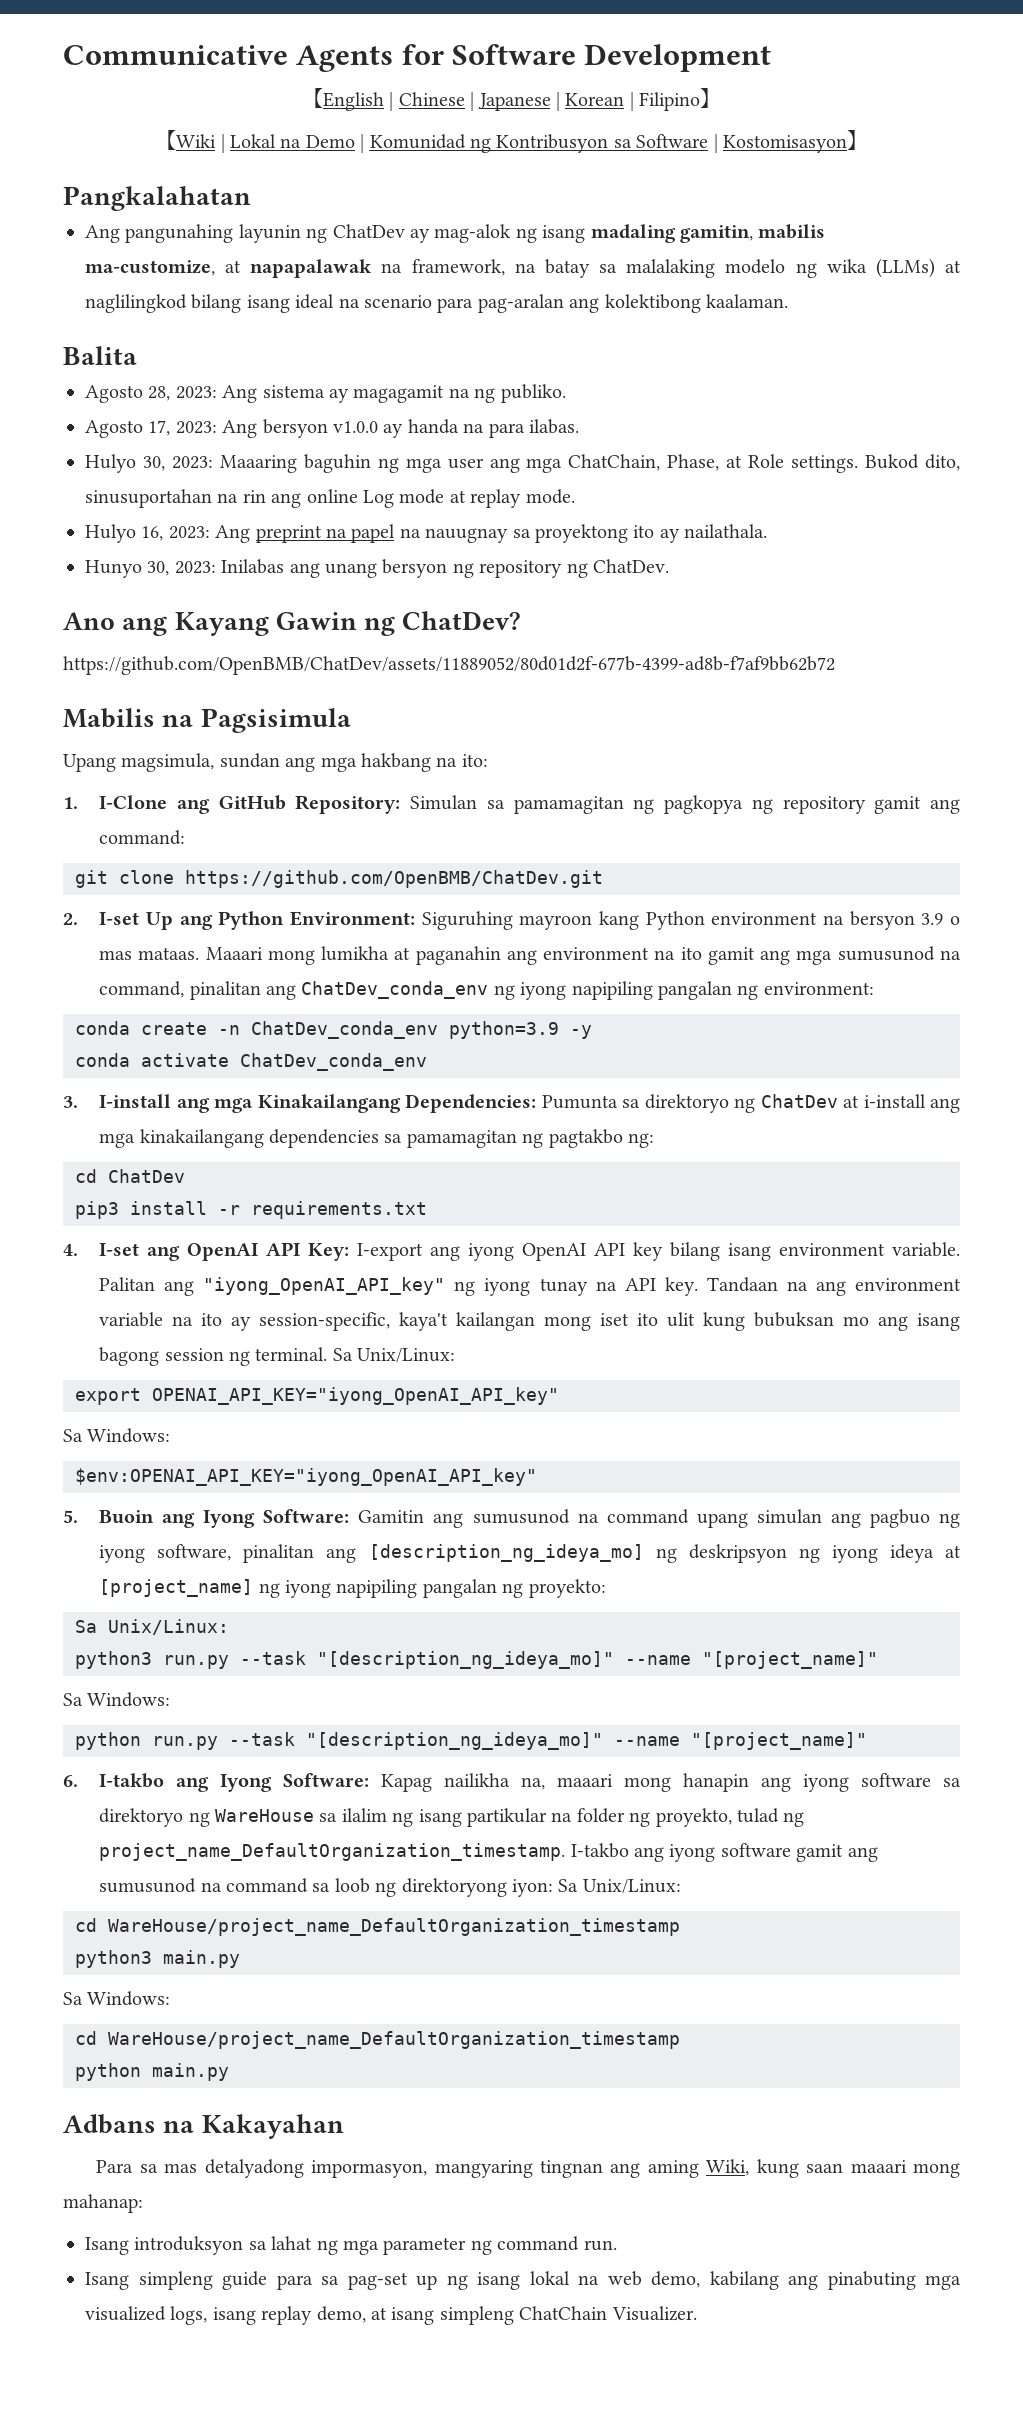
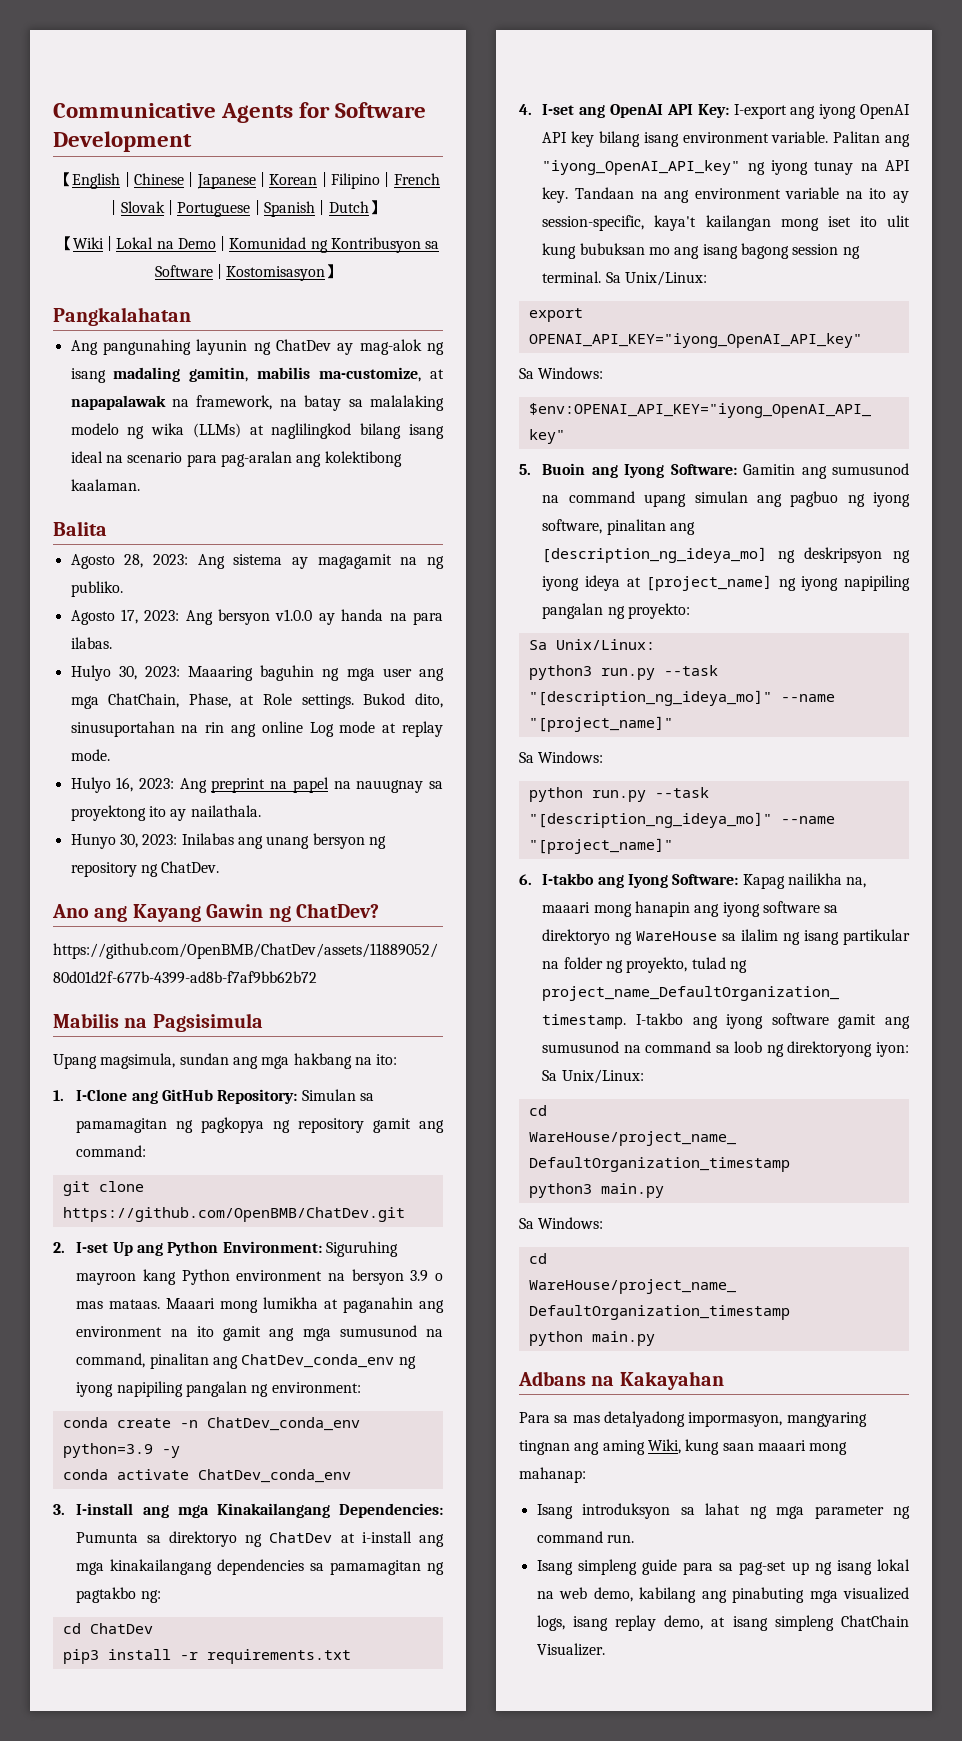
(701, 101) none -> [384,172,440,187] [111,200,369,217] | French | Slovak | Portuguese | Spanish | Dutch

